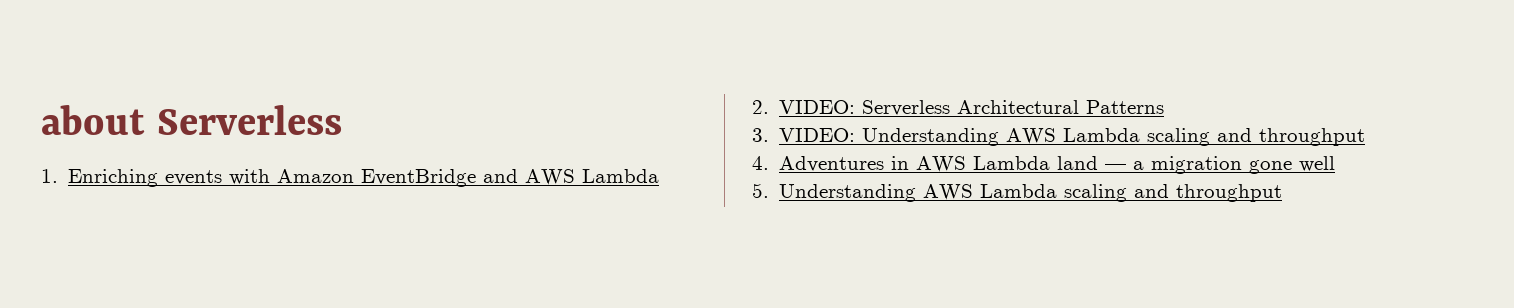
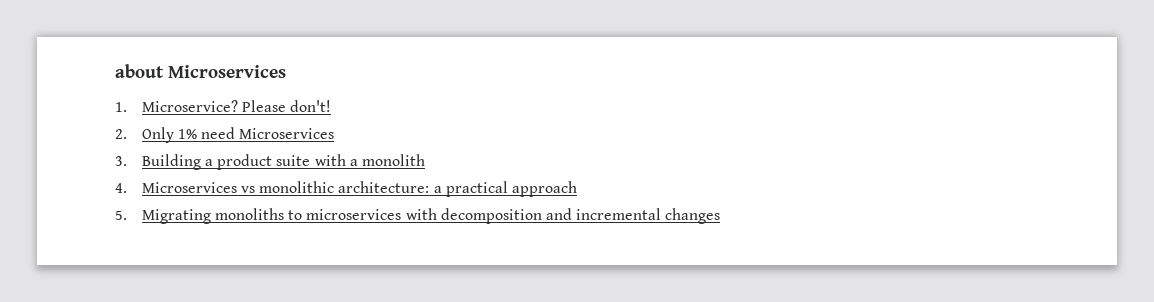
[157,105,343,135] Serverless -> [168,65,287,78] Microservices
[68,169,660,187] [752,100,1165,116] [752,128,1366,146] [752,156,1336,174] [752,183,1283,202] Enriching events with Amazon EventBridge and AWS Lambda // 2. VIDEO: Serverless Architectural Patterns // 3. VIDEO: Understanding AWS Lambda scaling and throughput // 4. Adventures in AWS Lambda land — a migration gone well // 5. Understanding AWS Lambda scaling and throughput -> [141,100,332,112] [115,127,335,143] [115,154,426,170] [115,181,578,197] [115,208,721,224] Microservice? Please don't! // 2. Only 1% need Microservices // 3. Building a product suite with a monolith // 4. Microservices vs monolithic architecture: a practical approach // 5. Migrating monoliths to microservices with decomposition and incremental changes

